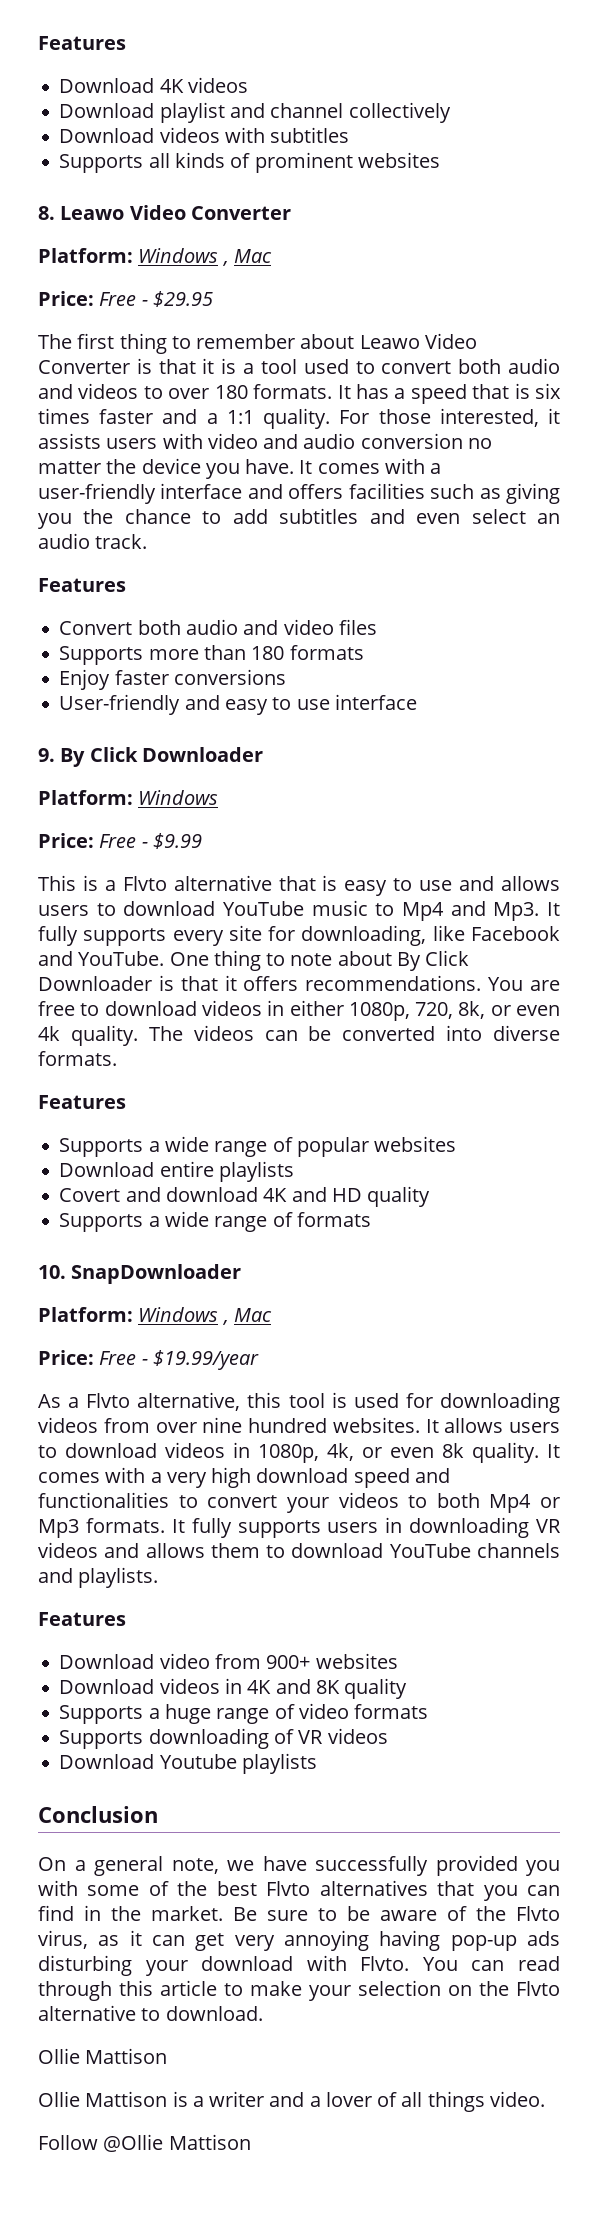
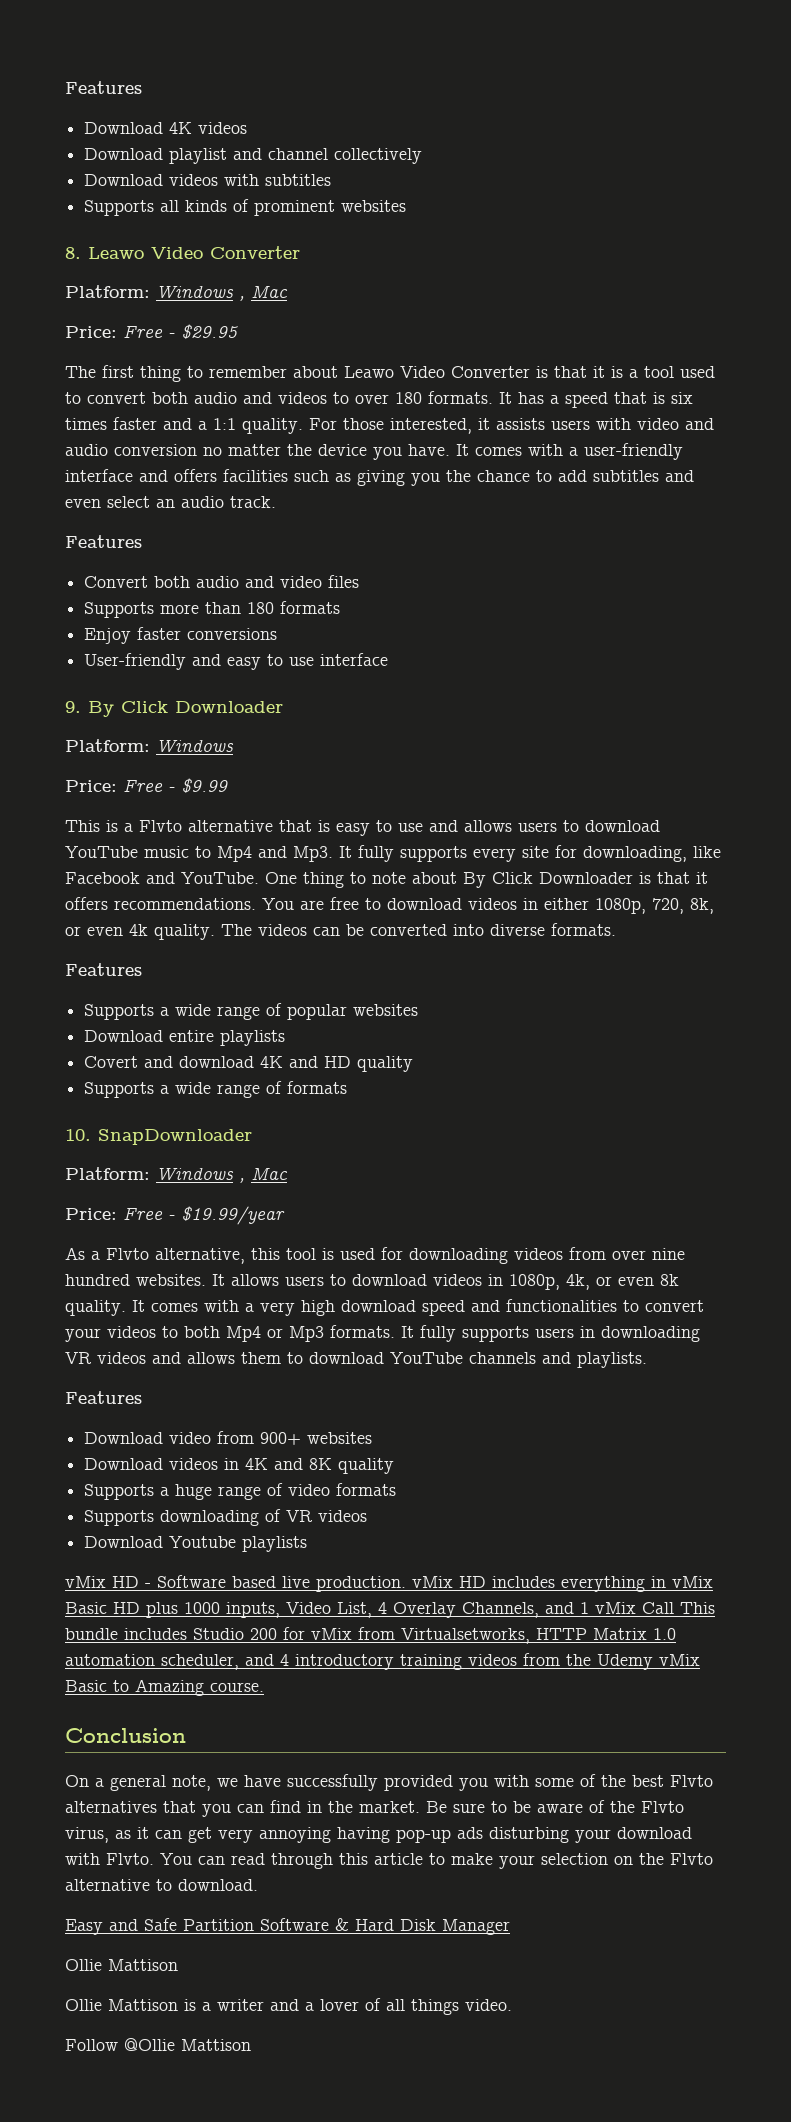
(317, 1763) none -> [65,1575,713,1592] [65,1602,715,1618] [65,1627,676,1644] [65,1653,700,1670] [65,1679,264,1696] // vMix HD - Software based live production. vMix HD includes everything in vMix Basic HD plus 1000 inputs, Video List, 4 Overlay Channels, and 1 vMix Call This bundle includes Studio 200 for vMix from Virtualsetworks, HTTP Matrix 1.0 automation scheduler, and 4 introductory training videos from the Udemy vMix Basic to Amazing course.
(263, 2013) none -> [65,1918,510,1935] // Easy and Safe Partition Software & Hard Disk Manager

